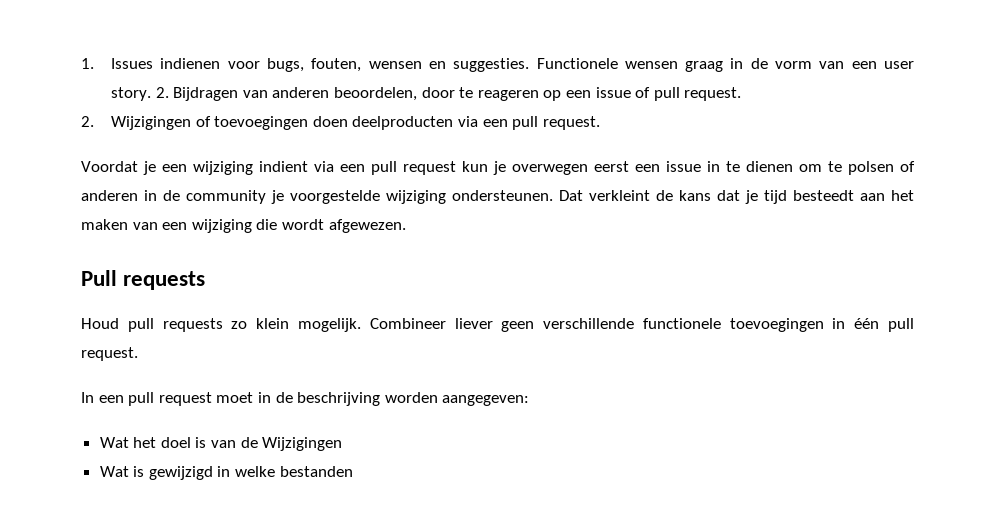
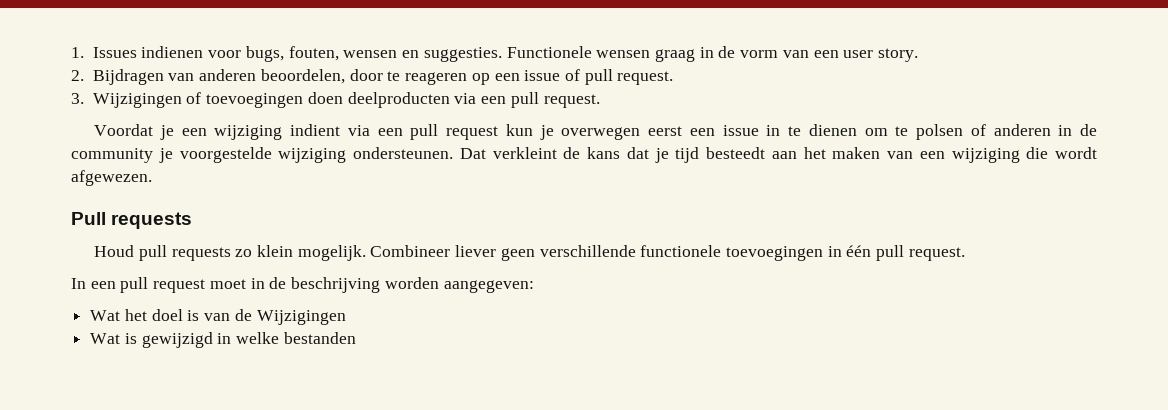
(152, 94) none -> (919, 55) //
[81,116,94,127] 2. -> [71,93,84,104] 3.

